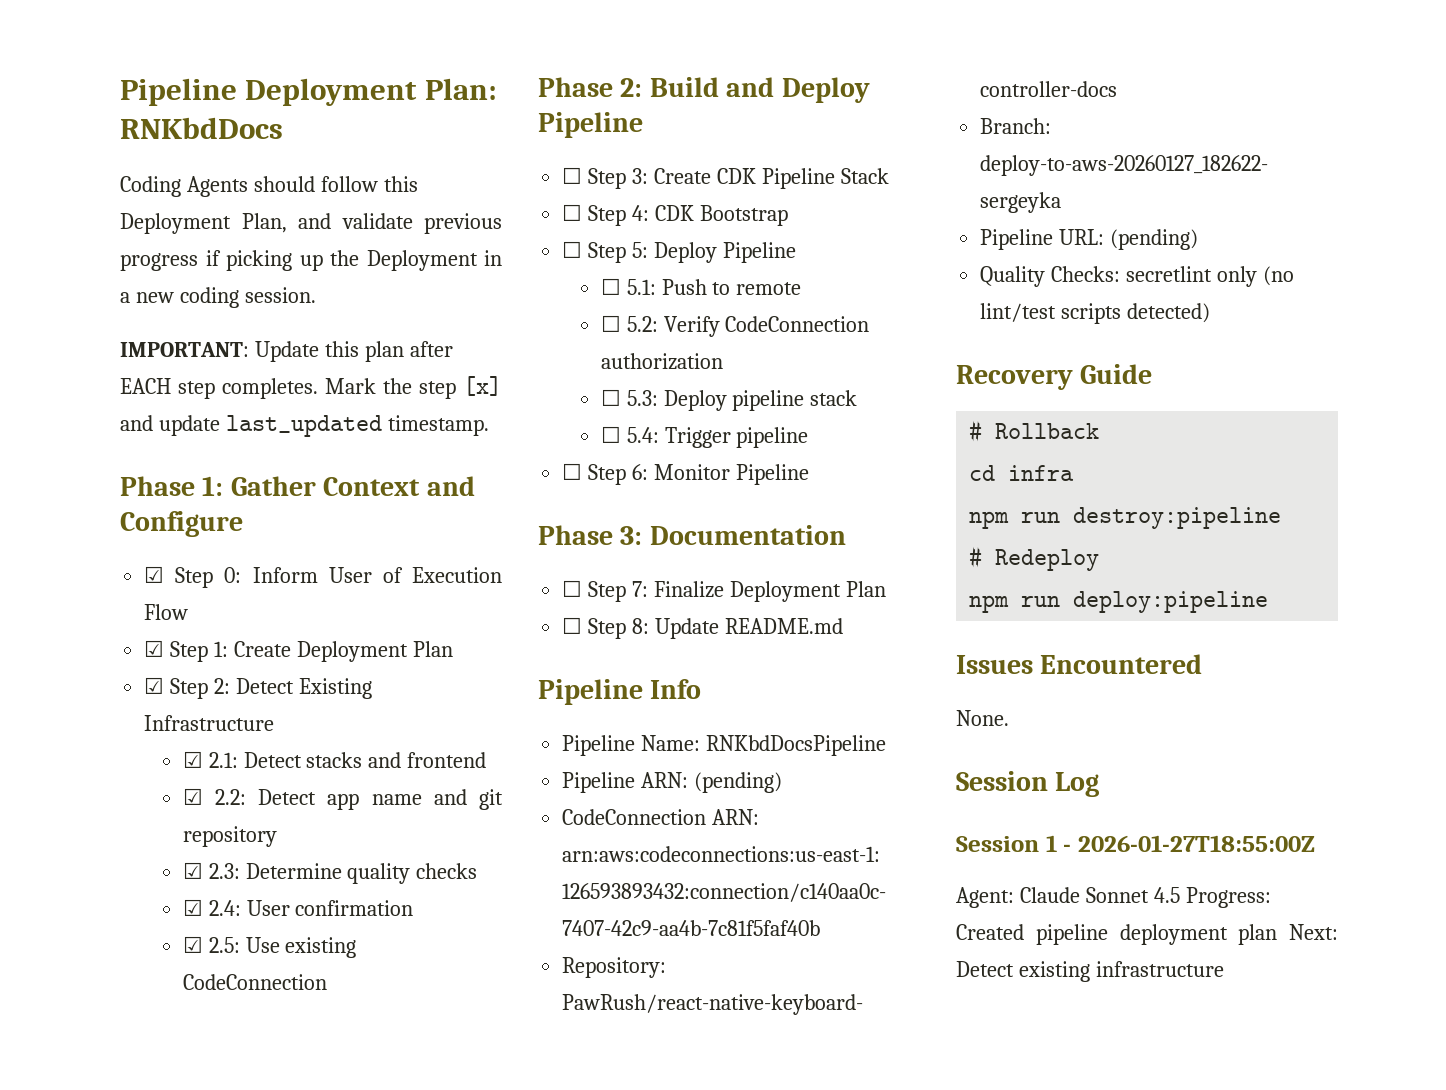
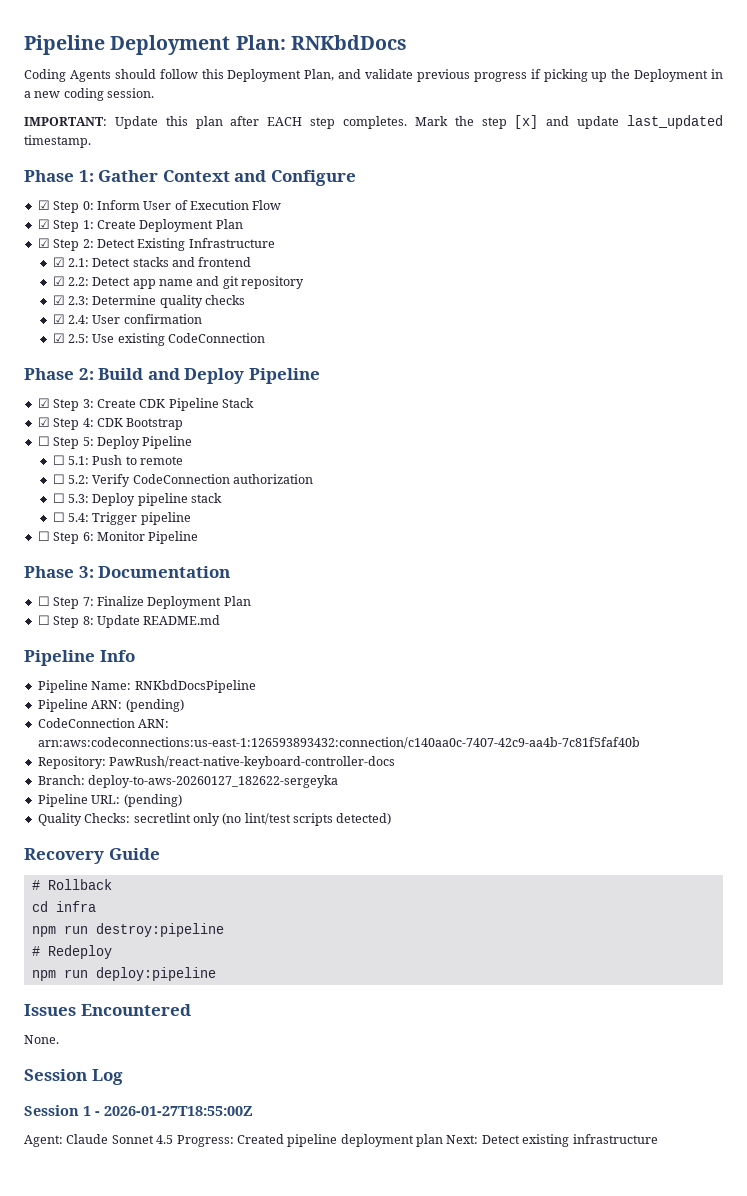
[562,167,583,184] ☐ -> [37,398,50,408] ☑
[562,204,583,221] ☐ -> [37,417,50,427] ☑

